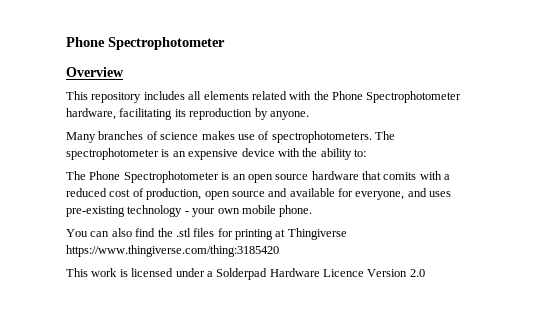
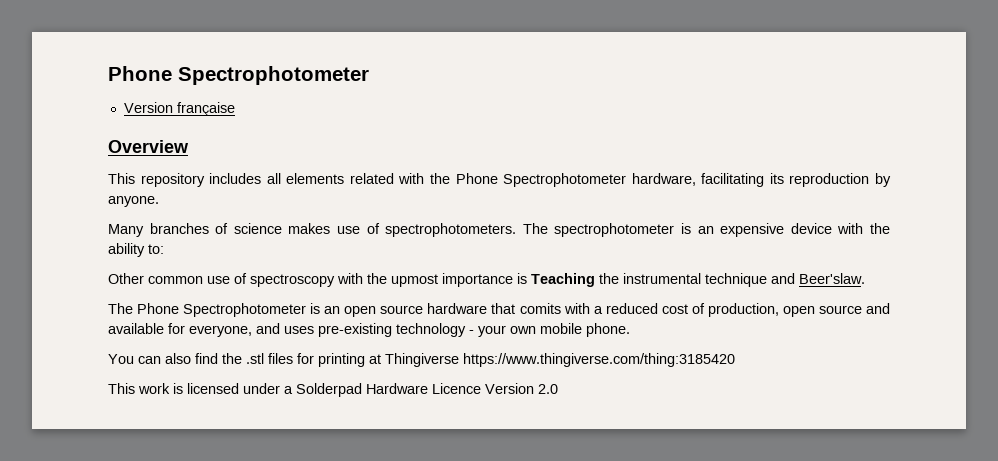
[66,37,225,50] Phone Spectrophotometer -> [108,66,369,85] [123,102,235,116] Phone Spectrophotometer // Version française
(366, 153) none -> [108,273,865,287] // Other common use of spectroscopy with the upmost importance is Teaching the instrumental technique and Beer'slaw.

